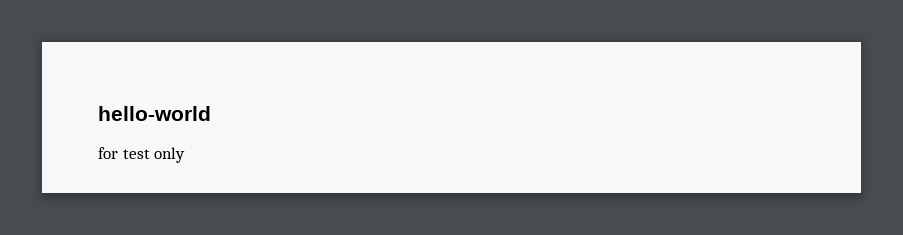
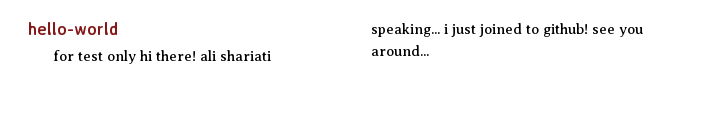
(186, 155) none -> [140,50,272,61] [371,23,643,37] [371,45,429,56] hi there! ali shariati speaking... i just joined to github! see you around...

